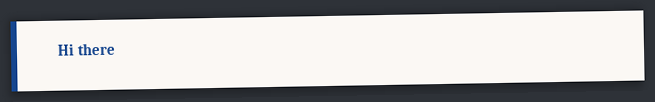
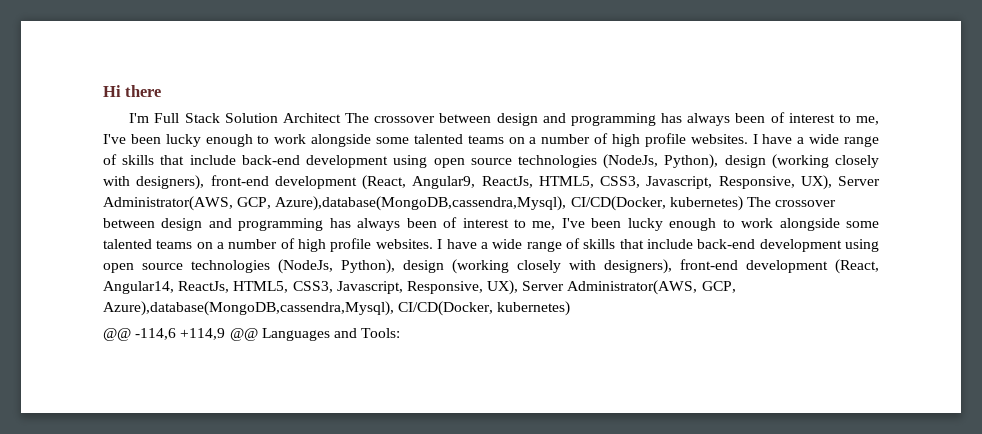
(117, 49) none -> [129,112,880,126] [103,133,879,147] [103,154,879,169] [103,175,880,190] [103,196,837,211] [103,217,880,231] [103,238,880,252] [103,259,879,274] [103,280,736,295] [103,301,571,316] [103,328,401,341] // I'm Full Stack Solution Architect The crossover between design and programming has always been of interest to me, I've been lucky enough to work alongside some talented teams on a number of high profile websites. I have a wide range of skills that include back-end development using open source technologies (NodeJs, Python), design (working closely with designers), front-end development (React, Angular9, ReactJs, HTML5, CSS3, Javascript, Responsive, UX), Server Administrator(AWS, GCP, Azure),database(MongoDB,cassendra,Mysql), CI/CD(Docker, kubernetes) The crossover between design and programming has always been of interest to me, I've been lucky enough to work alongside some talented teams on a number of high profile websites. I have a wide range of skills that include back-end development using open source technologies (NodeJs, Python), design (working closely with designers), front-end development (React, Angular14, ReactJs, HTML5, CSS3, Javascript, Responsive, UX), Server Administrator(AWS, GCP, Azure),database(MongoDB,cassendra,Mysql), CI/CD(Docker, kubernetes) // @@ -114,6 +114,9 @@ Languages and Tools:

